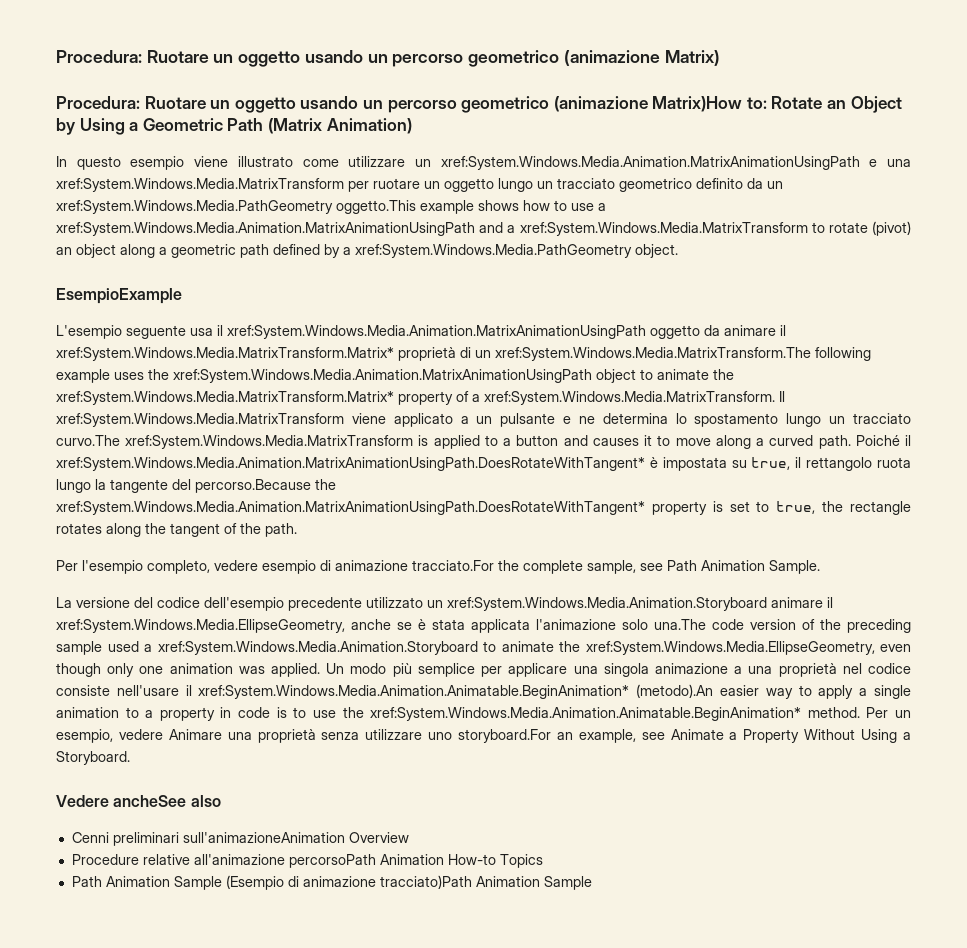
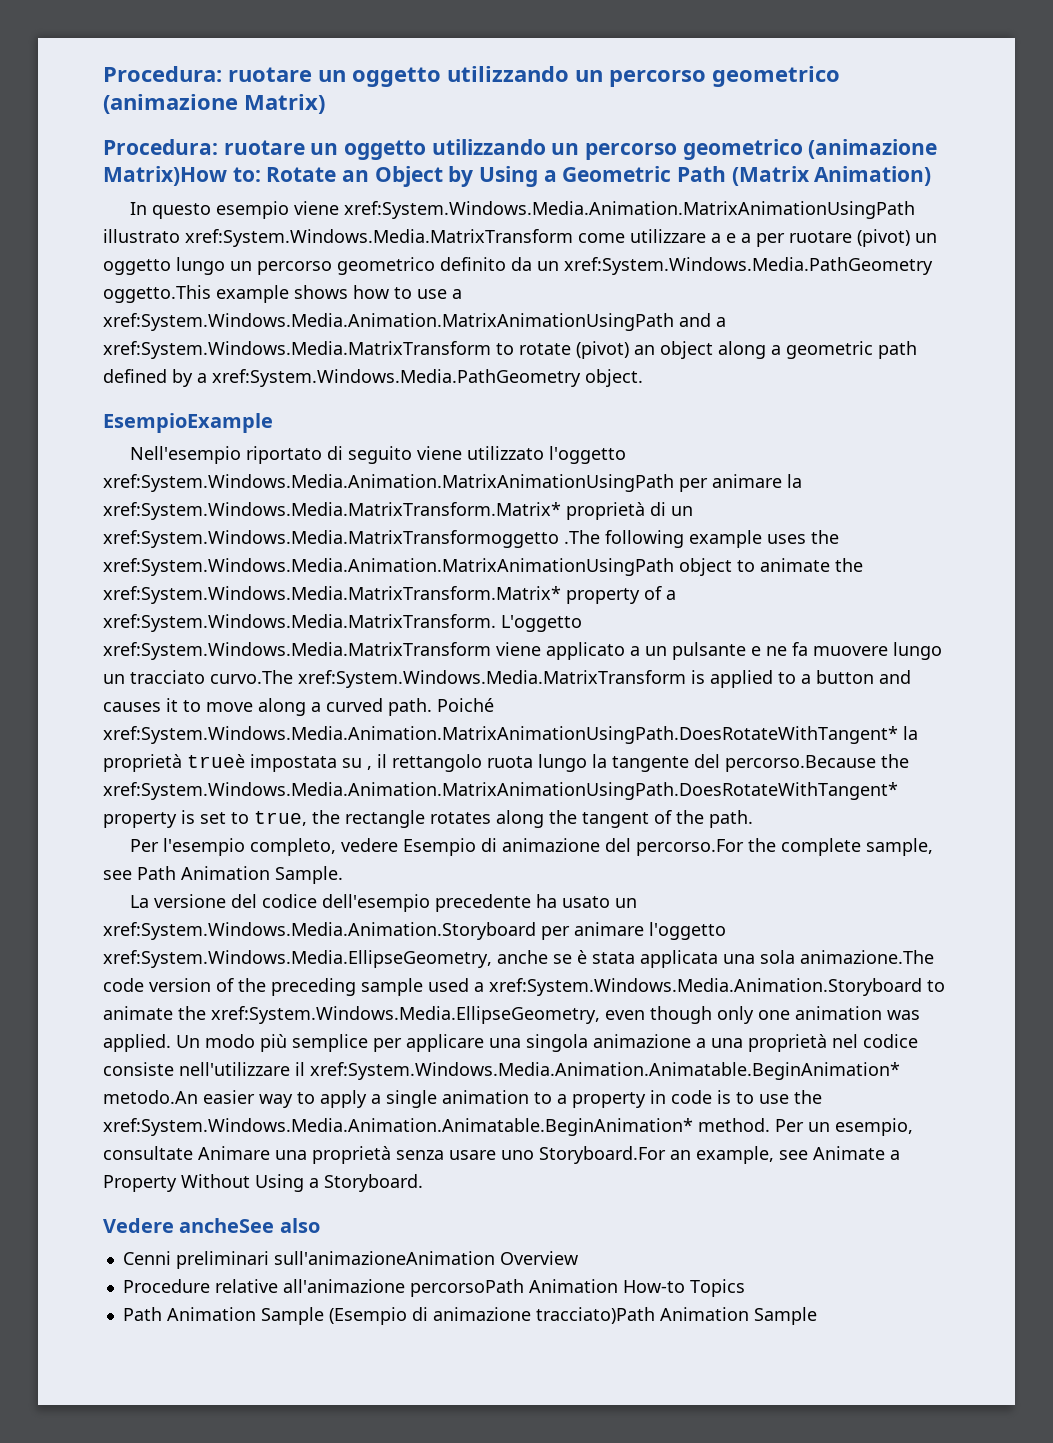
[56,50,363,67] Procedura: Ruotare un oggetto usando -> [103,66,569,87] Procedura: ruotare un oggetto utilizzando
[144,96,359,113] Ruotare un oggetto usando -> [223,139,546,160] ruotare un oggetto utilizzando
[237,156,911,170] [56,178,344,192] illustrato come utilizzare un xref:System.Windows.Media.Animation.MatrixAnimationUsingPath e una xref:System.Windows.Media.MatrixTransform -> [343,201,915,219] [103,229,751,247] xref:System.Windows.Media.Animation.MatrixAnimationUsingPath illustrato xref:System.Windows.Media.MatrixTransform come utilizzare a e a
(420, 183) none -> [857,229,910,247] (pivot)
[557,178,615,189] tracciato -> [257,261,332,275] percorso
[56,325,786,339] L'esempio seguente usa il xref:System.Windows.Media.Animation.MatrixAnimationUsingPath oggetto da animare il -> [129,446,626,464] [103,474,802,492] Nell'esempio riportato di seguito viene utilizzato l'oggetto xref:System.Windows.Media.Animation.MatrixAnimationUsingPath per animare la
[495,347,811,361] xref:System.Windows.Media.MatrixTransform.The -> [103,530,600,548] xref:System.Windows.Media.MatrixTransformoggetto .The
[779,391,785,402] Il -> [501,615,582,632] L'oggetto
[602,413,779,427] determina lo spostamento -> [792,642,888,656] fa muovere
[905,435,912,446] [56,457,658,471] il xref:System.Windows.Media.Animation.MatrixAnimationUsingPath.DoesRotateWithTangent* è -> [103,726,918,744] [103,754,245,772] xref:System.Windows.Media.Animation.MatrixAnimationUsingPath.DoesRotateWithTangent* la proprietà trueè
[751,457,791,470] true, -> [367,766,372,770] ,
[262,560,494,574] esempio di animazione tracciato.For -> [402,838,744,856] Esempio di animazione del percorso.For
[366,597,833,611] utilizzato un xref:System.Windows.Media.Animation.Storyboard animare il -> [535,894,637,908] [103,922,726,940] ha usato un xref:System.Windows.Media.Animation.Storyboard per animare l'oggetto
[536,619,706,630] l'animazione solo una.The -> [723,950,934,964] una sola animazione.The
[116,685,179,696] nell'usare -> [179,1062,290,1076] nell'utilizzare
[636,684,714,698] (metodo).An -> [103,1090,198,1104] metodo.An
[118,729,163,740] vedere -> [103,1146,193,1160] consultate
[365,729,552,743] utilizzare uno storyboard.For -> [449,1146,666,1164] usare uno Storyboard.For

